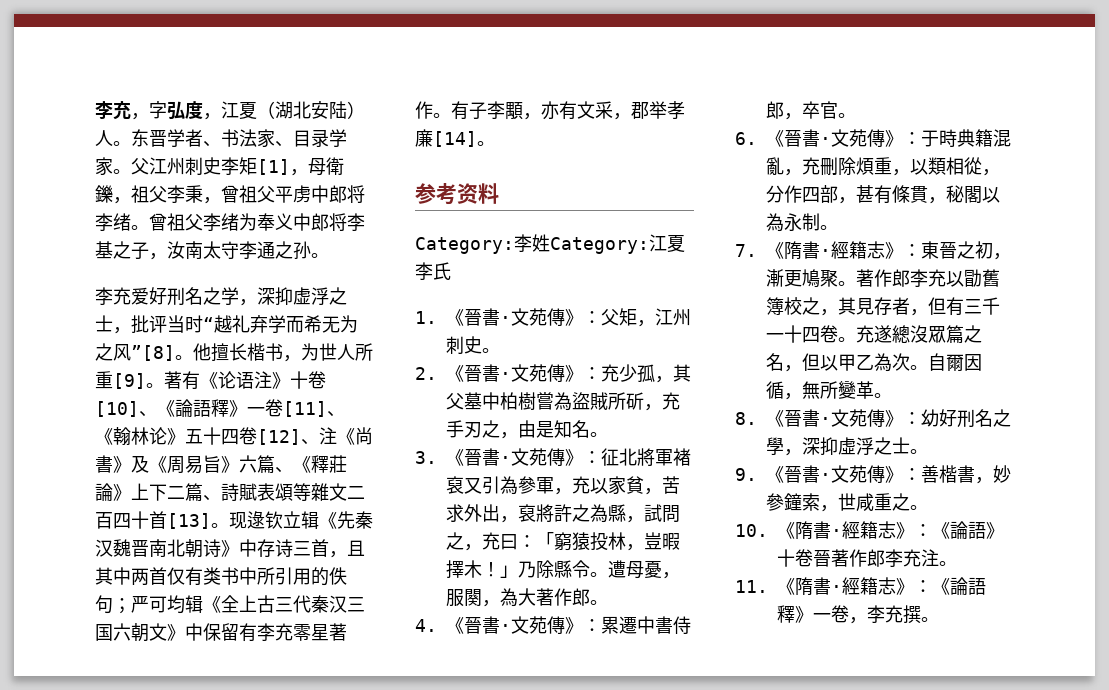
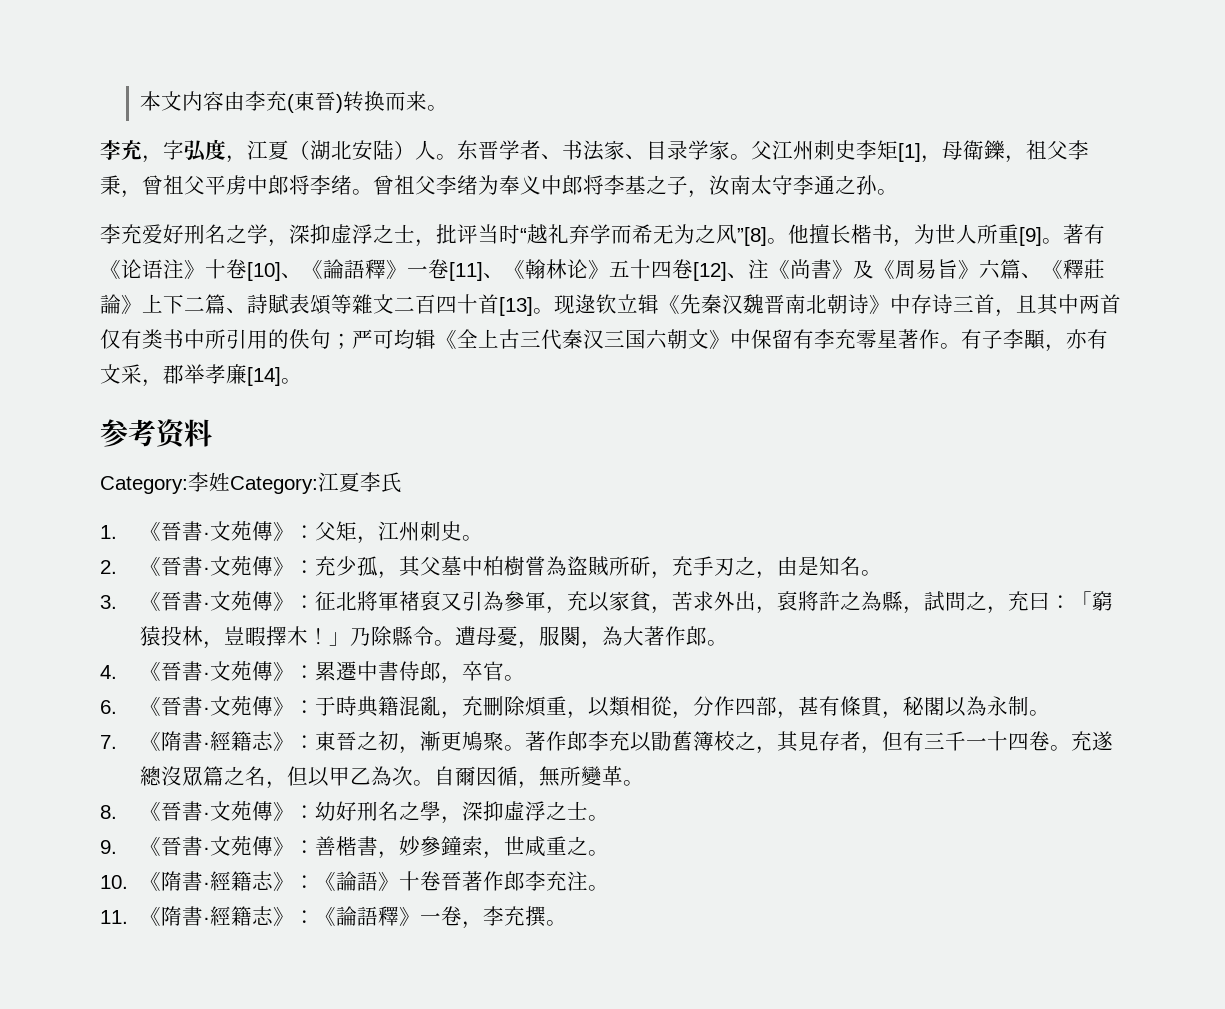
(95, 110) none -> [139,91,448,113] 本文内容由李充(東晉)转换而来。 //

